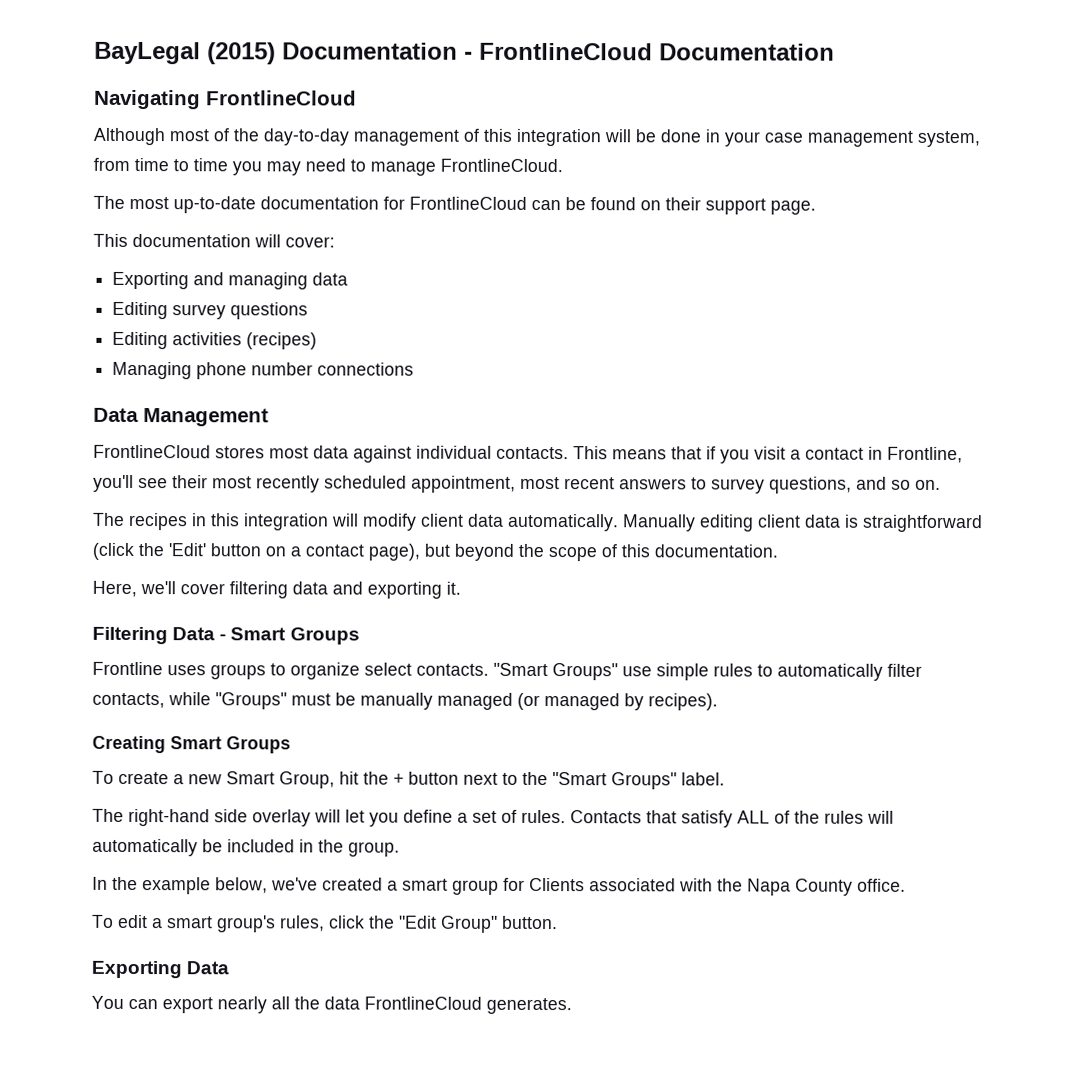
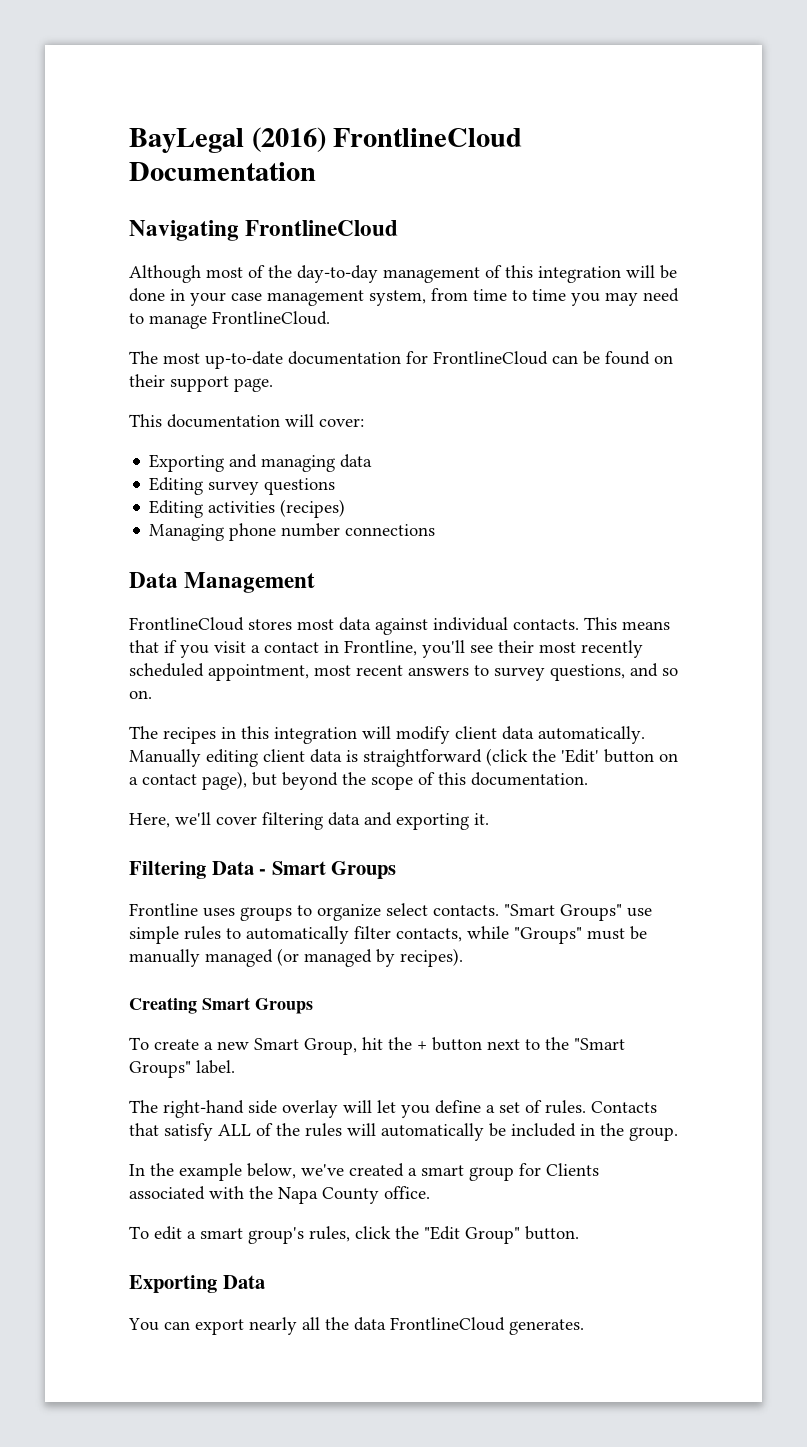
[207,42,473,65] (2015) Documentation - -> [251,127,326,152] (2016)

